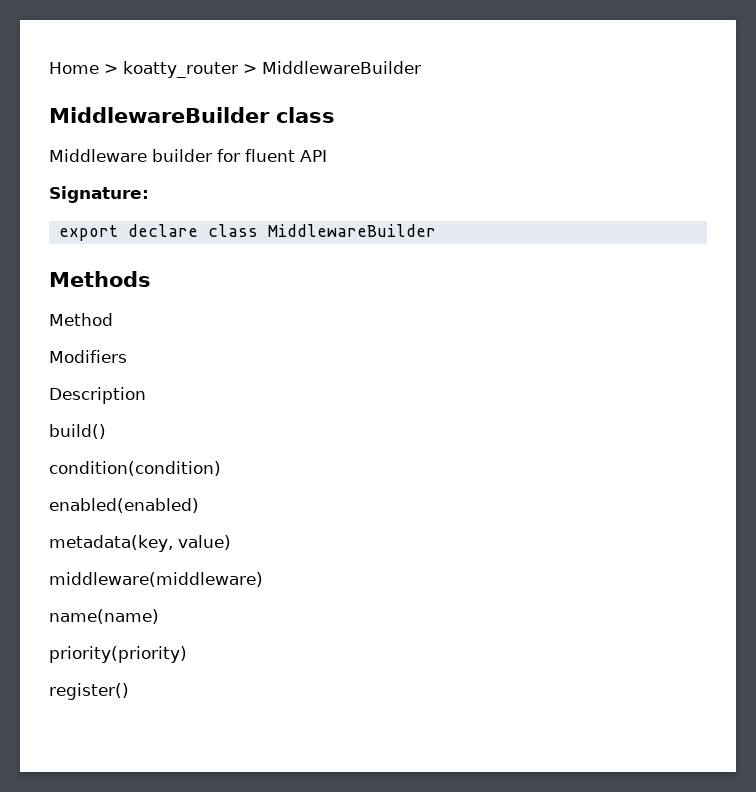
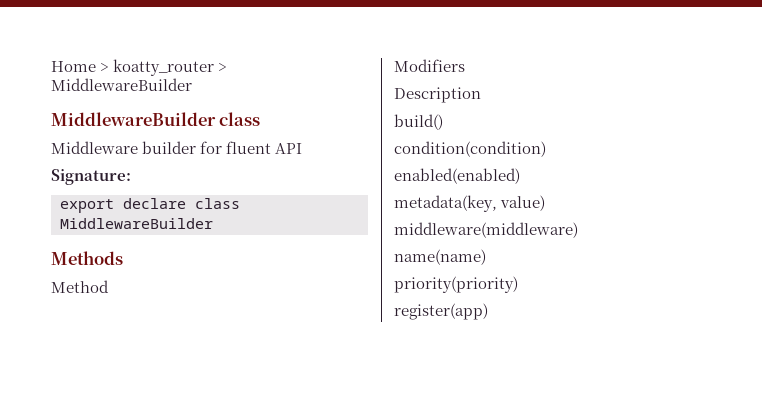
[49,683,129,700] register() -> [394,303,488,320] register(app)

